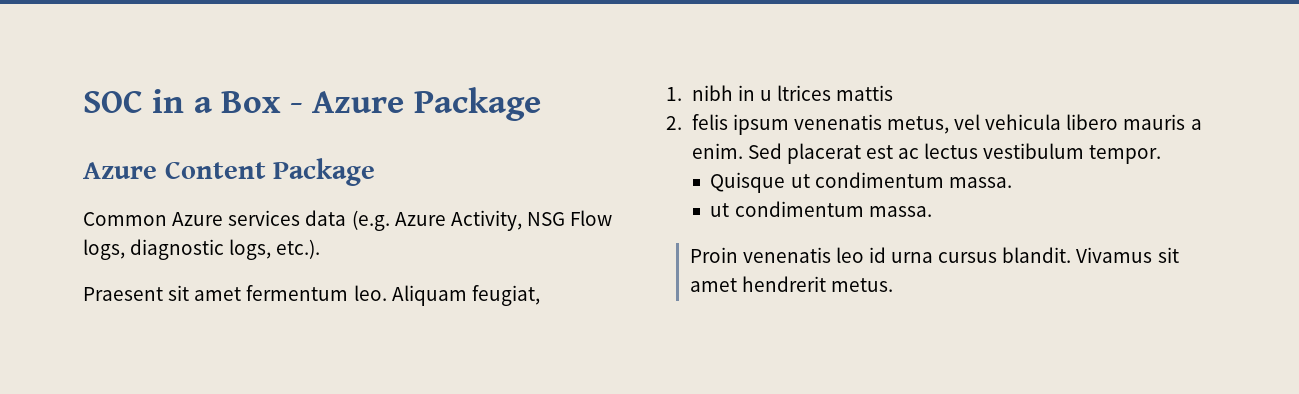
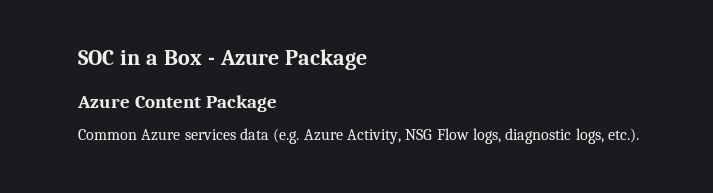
[83,285,540,306] [666,85,894,101] [666,114,1202,135] [691,143,1162,164] [710,172,1012,193] [710,201,932,217] [689,247,1179,263] [689,276,893,292] // Praesent sit amet fermentum leo. Aliquam feugiat, // 1. nibh in u ltrices mattis // 2. felis ipsum venenatis metus, vel vehicula libero mauris a enim. Sed placerat est ac lectus vestibulum tempor. // Quisque ut condimentum massa. // ut condimentum massa. // Proin venenatis leo id urna cursus blandit. Vivamus sit amet hendrerit metus. -> (639, 135) none

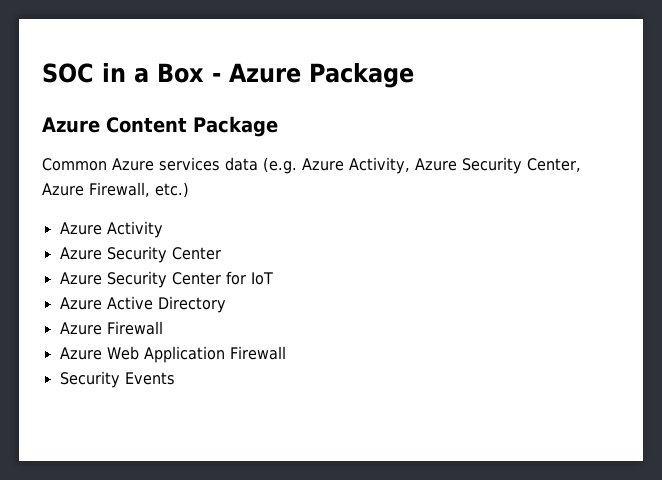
[405,128,639,144] NSG Flow logs, diagnostic logs, etc.). -> [415,157,581,174] [42,182,189,198] [59,221,163,238] [59,246,221,263] [59,271,273,288] [59,296,226,313] [59,321,163,335] [59,346,286,363] [59,371,175,388] Azure Security Center, Azure Firewall, etc.) // Azure Activity // Azure Security Center // Azure Security Center for IoT // Azure Active Directory // Azure Firewall // Azure Web Application Firewall // Security Events

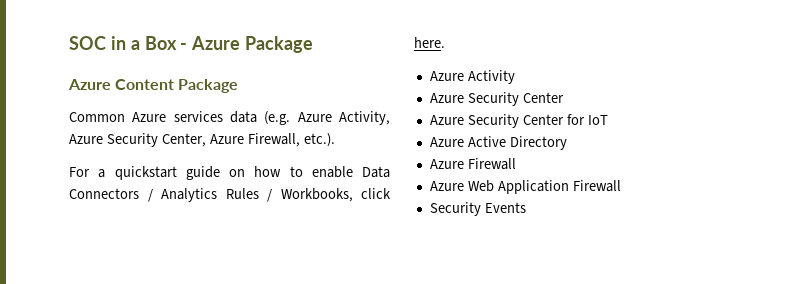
[154,182,189,198] etc.) -> [303,133,335,147] [69,166,390,180] [69,188,391,202] [414,37,445,48] etc.). // For a quickstart guide on how to enable Data Connectors / Analytics Rules / Workbooks, click here.

